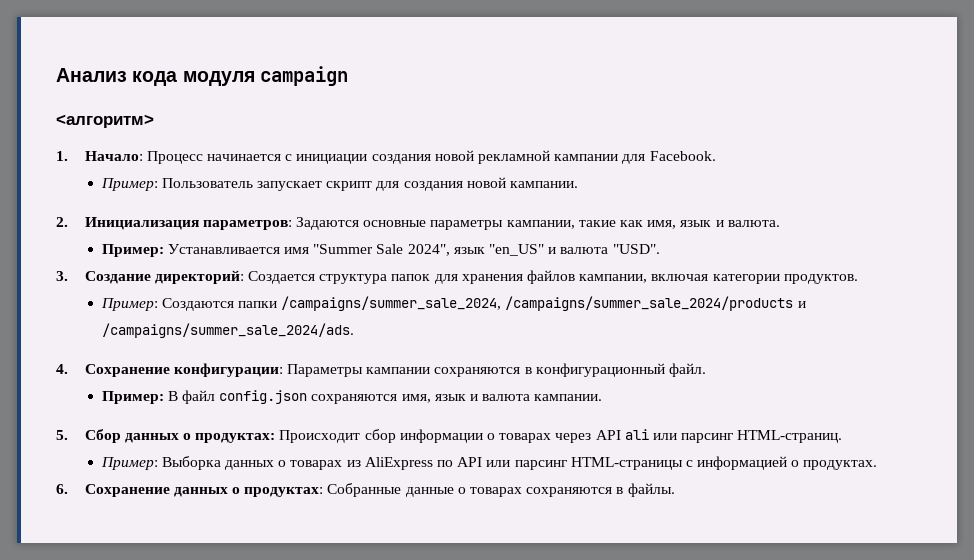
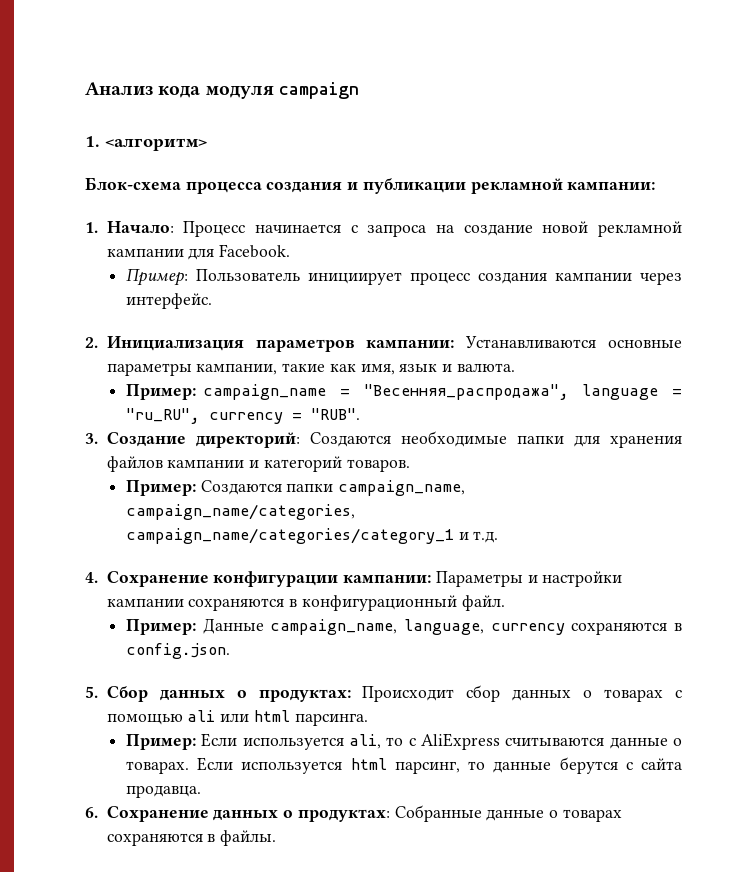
(348, 76) none -> [85,136,100,147] 1.
(154, 121) none -> [85,177,656,194] // Блок-схема процесса создания и публикации рекламной кампании:
[296,154,431,164] инициации создания -> [367,224,533,237] запроса на создание
[257,177,578,191] запускает скрипт для создания новой кампании. -> [307,272,682,285] [125,293,212,309] инициирует процесс создания кампании через интерфейс.
[202,217,360,230] параметров: Задаются -> [255,336,597,352] параметров кампании: Устанавливаются
[167,244,660,256] [56,270,858,284] [100,296,806,311] [101,323,354,338] [56,363,364,377] Устанавливается имя "Summer Sale 2024", язык "en_US" и валюта "USD". // 3. Создание директорий: Создается структура папок для хранения файлов кампании, включая категории продуктов. // Пример: Создаются папки /campaigns/summer_sale_2024, /campaigns/summer_sale_2024/products и /campaigns/summer_sale_2024/ads. // 4. Сохранение конфигурации: Параметры -> [203,384,682,400] [125,408,360,424] [85,431,682,448] [106,456,410,472] [125,480,466,496] [125,504,355,520] [125,528,499,544] [85,571,623,587] campaign_name = "Весенняя_распродажа", language = "ru_RU", currency = "RUB". // 3. Создание директорий: Создаются необходимые папки для хранения файлов кампании и категорий товаров. // Пример: Создаются папки campaign_name, campaign_name/categories, campaign_name/categories/category_1 и т.д. // 4. Сохранение конфигурации кампании: Параметры и настройки
[167,390,603,404] В файл config.json сохраняются имя, язык и валюта кампании. -> [202,618,682,635] [125,643,230,659] Данные campaign_name, language, currency сохраняются в config.json.
[399,429,843,443] [100,456,878,470] информации о товарах через API ali или парсинг HTML-страниц. // Пример: Выборка данных о товарах из AliExpress по API или парсинг HTML-страницы с информацией о продуктах. -> [512,689,682,702] [106,710,368,726] [125,733,682,750] [125,757,682,774] [125,785,201,798] данных о товарах с помощью ali или html парсинга. // Пример: Если используется ali, то с AliExpress считываются данные о товарах. Если используется html парсинг, то данные берутся с сайта продавца.

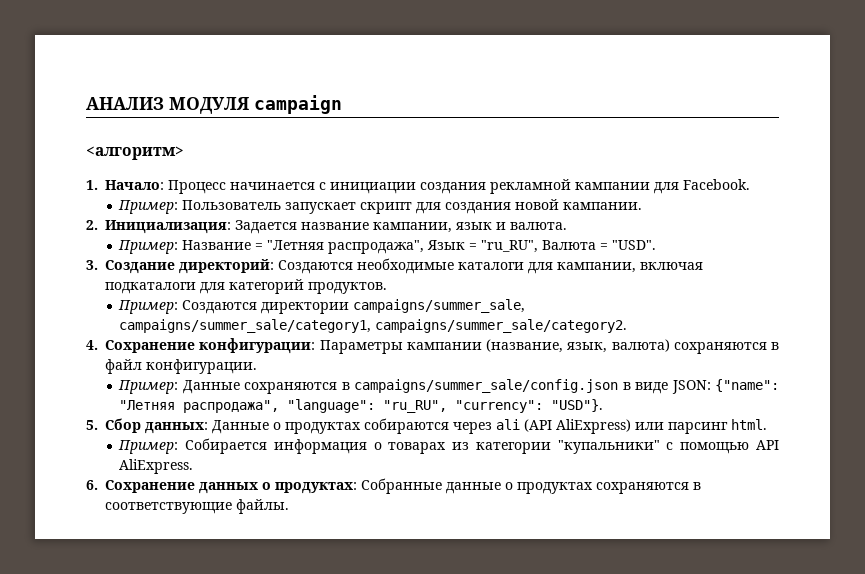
[85,82,274,99] Анализ кода модуля -> [86,97,249,114] АНАЛИЗ МОДУЛЯ
[85,136,100,147] 1. -> (342, 104) none
[85,177,656,194] // Блок-схема процесса создания и публикации рекламной кампании: -> (184, 153) none
[367,221,589,237] запроса на создание новой -> [330,182,486,194] инициации создания
[307,272,682,285] [125,293,212,309] [85,336,682,352] [106,363,515,376] [125,384,682,400] [125,408,360,424] инициирует процесс создания кампании через интерфейс. // 2. Инициализация параметров кампании: Устанавливаются основные параметры кампании, такие как имя, язык и валюта. // Пример: campaign_name = "Весенняя_распродажа", language = "ru_RU", currency = "RUB". -> [285,199,643,214] [86,220,567,234] [118,240,657,254] запускает скрипт для создания новой кампании. // 2. Инициализация: Задается название кампании, язык и валюта. // Пример: Название = "Летняя распродажа", Язык = "ru_RU", Валюта = "USD".
[516,435,682,448] [106,456,410,472] [125,480,466,496] [125,504,355,520] [125,528,499,544] [85,571,623,587] [106,595,505,611] [125,618,682,635] [125,643,230,659] [85,685,682,702] [106,710,368,726] [125,733,682,750] [125,757,682,774] [125,785,201,798] папки для хранения файлов кампании и категорий товаров. // Пример: Создаются папки campaign_name, campaign_name/categories, campaign_name/categories/category_1 и т.д. // 4. Сохранение конфигурации кампании: Параметры и настройки кампании сохраняются в конфигурационный файл. // Пример: Данные campaign_name, language, currency сохраняются в config.json. // 5. Сбор данных о продуктах: Происходит сбор данных о товарах с помощью ali или html парсинга. // Пример: Если используется ali, то с AliExpress считываются данные о товарах. Если используется html парсинг, то данные берутся с сайта продавца. -> [458,262,703,274] [105,279,387,294] [118,299,526,314] [119,319,628,333] [86,338,779,354] [105,359,257,374] [118,379,780,394] [119,399,604,413] [86,418,767,434] [118,438,780,454] [119,459,194,474] каталоги для кампании, включая подкаталоги для категорий продуктов. // Пример: Создаются директории campaigns/summer_sale, campaigns/summer_sale/category1, campaigns/summer_sale/category2. // 4. Сохранение конфигурации: Параметры кампании (название, язык, валюта) сохраняются в файл конфигурации. // Пример: Данные сохраняются в campaigns/summer_sale/config.json в виде JSON: {"name": "Летняя распродажа", "language": "ru_RU", "currency": "USD"}. // 5. Сбор данных: Данные о продуктах собираются через ali (API AliExpress) или парсинг html. // Пример: Собирается информация о товарах из категории "купальники" с помощью API AliExpress.
[562,809,622,822] [106,833,216,846] товарах сохраняются в -> [517,482,701,494] [105,502,232,514] продуктах сохраняются в соответствующие

